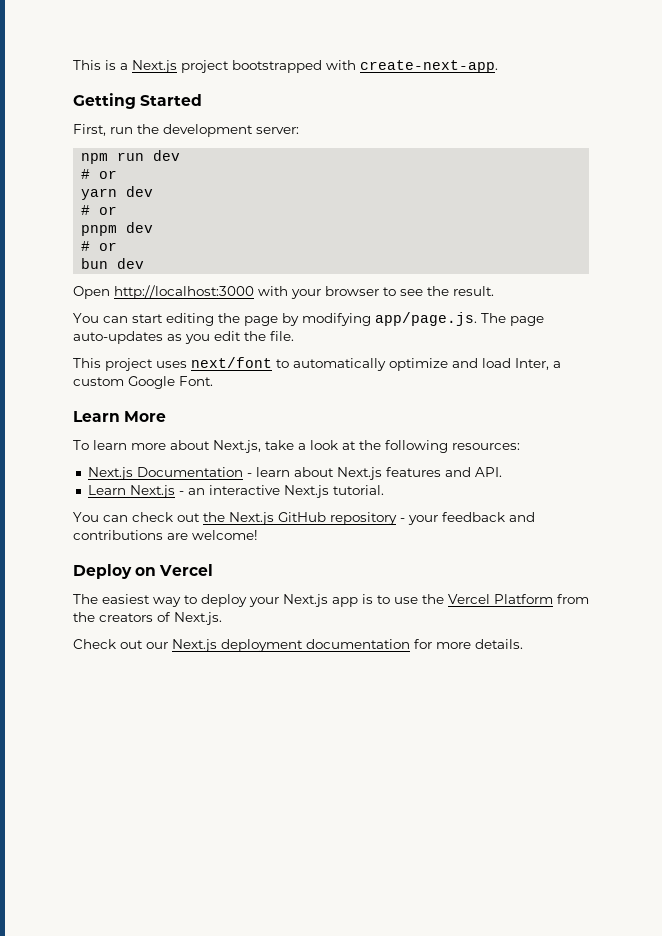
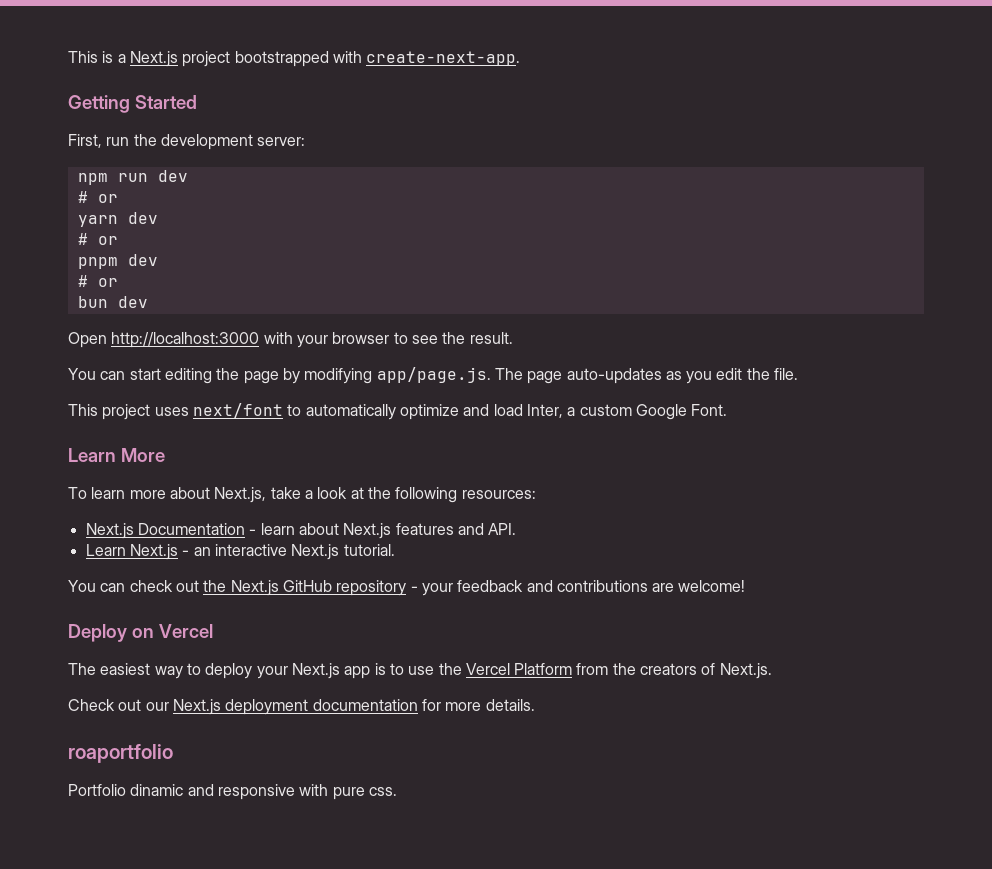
(523, 644) none -> [68,744,173,763] [68,784,397,800] // roaportfolio // Portfolio dinamic and responsive with pure css.

